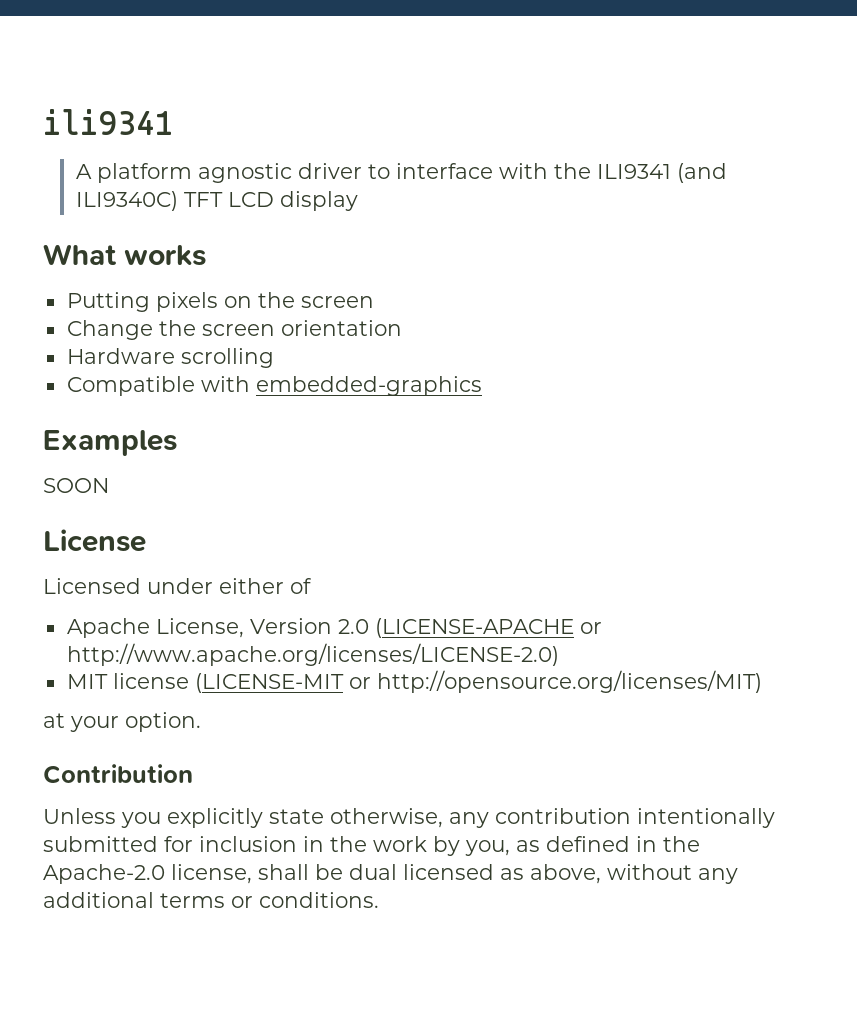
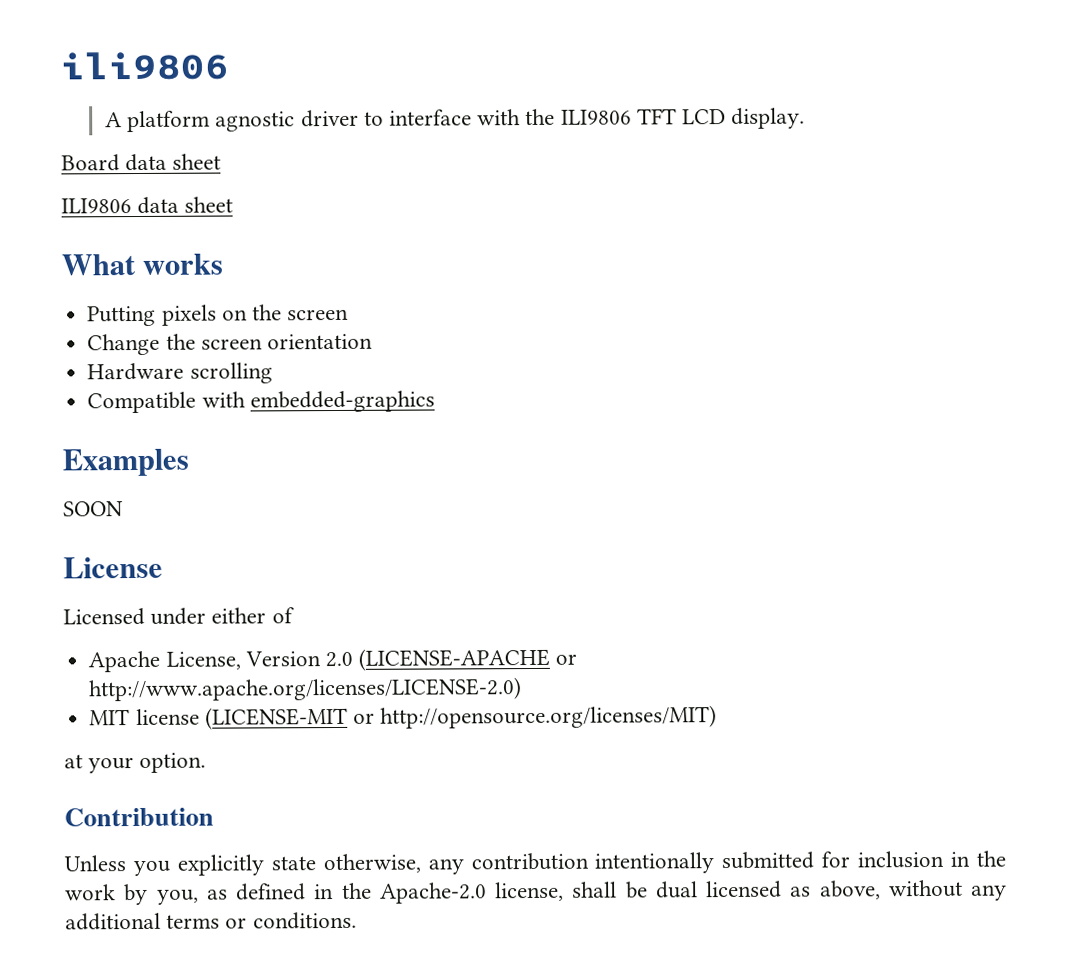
[43,109,174,135] ili9341 -> [60,51,229,81] ili9806
[596,163,727,183] [75,191,358,211] ILI9341 (and ILI9340C) TFT LCD display -> [560,107,806,129] [61,153,222,172] [61,196,234,215] ILI9806 TFT LCD display. // Board data sheet // ILI9806 data sheet

